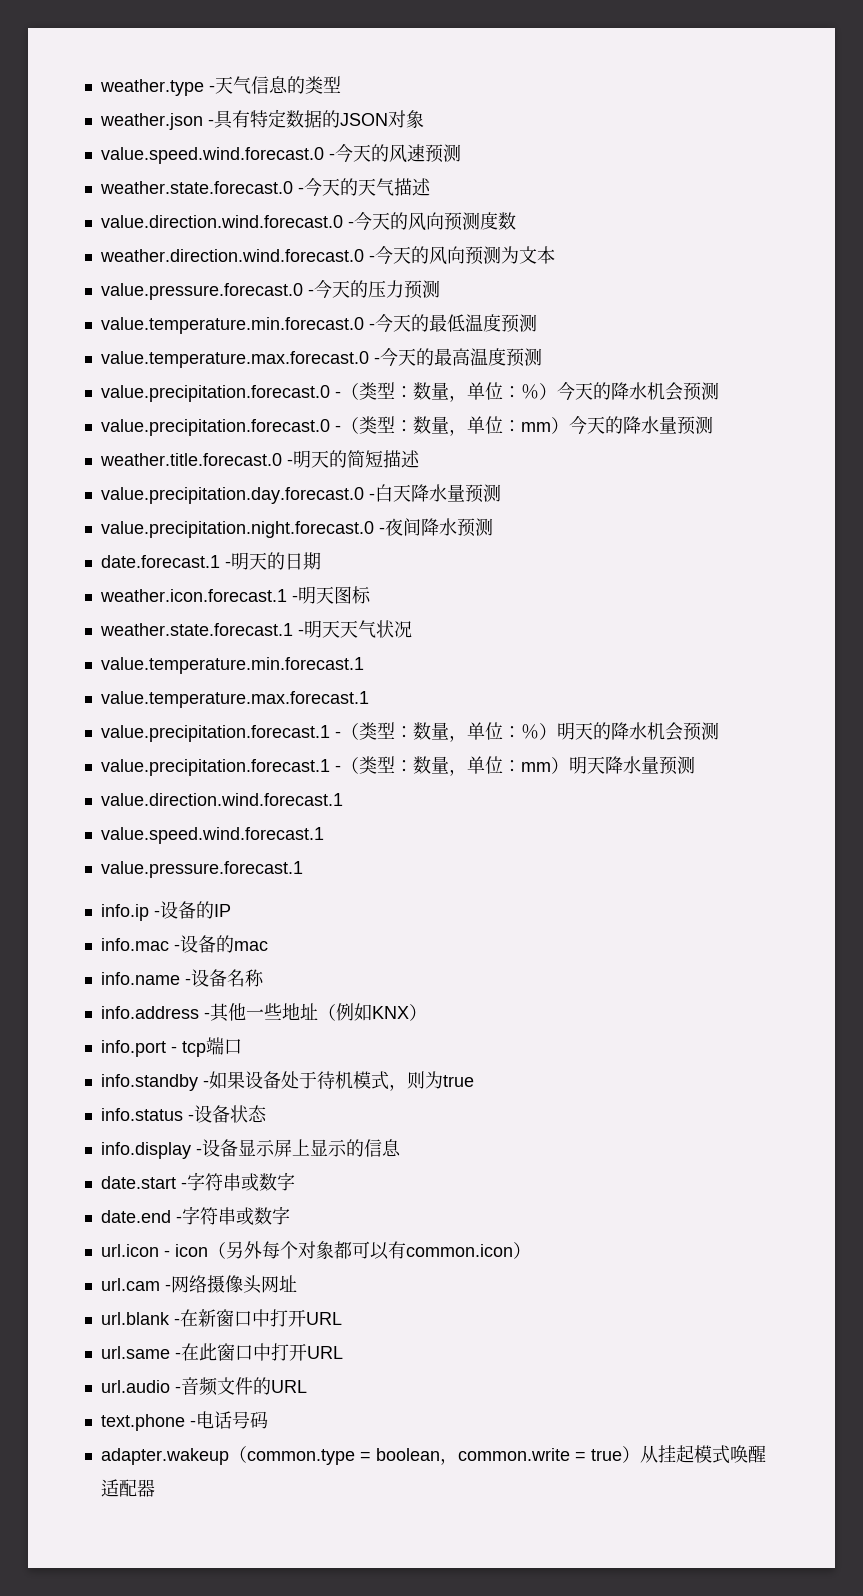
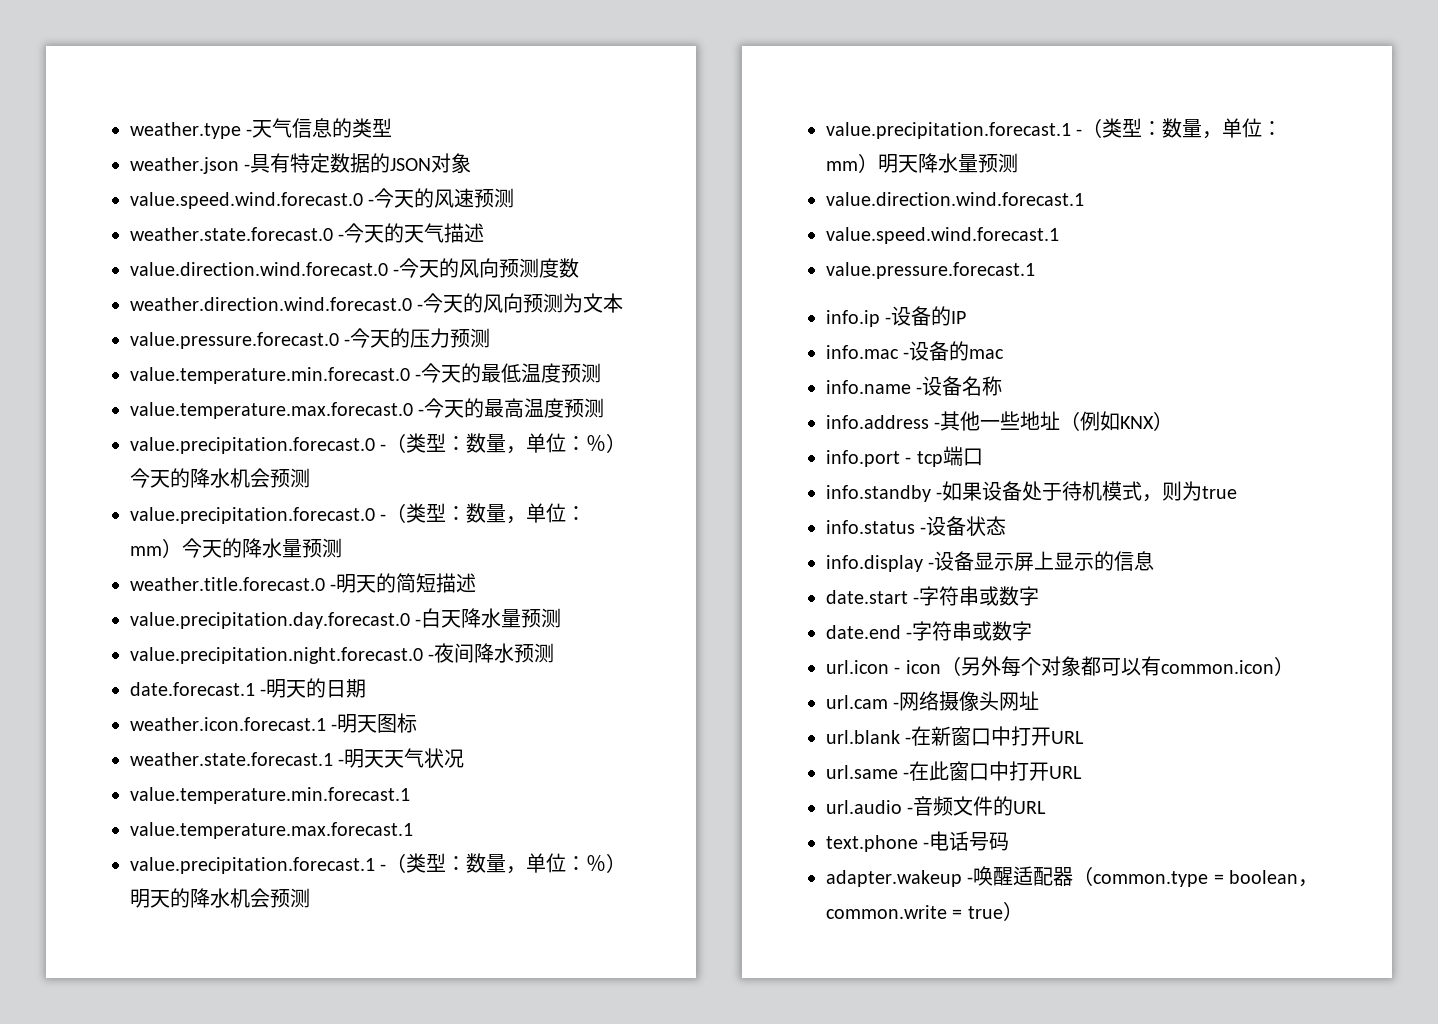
(229, 1456) none -> [967,866,1074,886] -唤醒适配器
[639,1445,766,1464] [100,1479,155,1497] 从挂起模式唤醒适配器 -> (1023, 911) none

